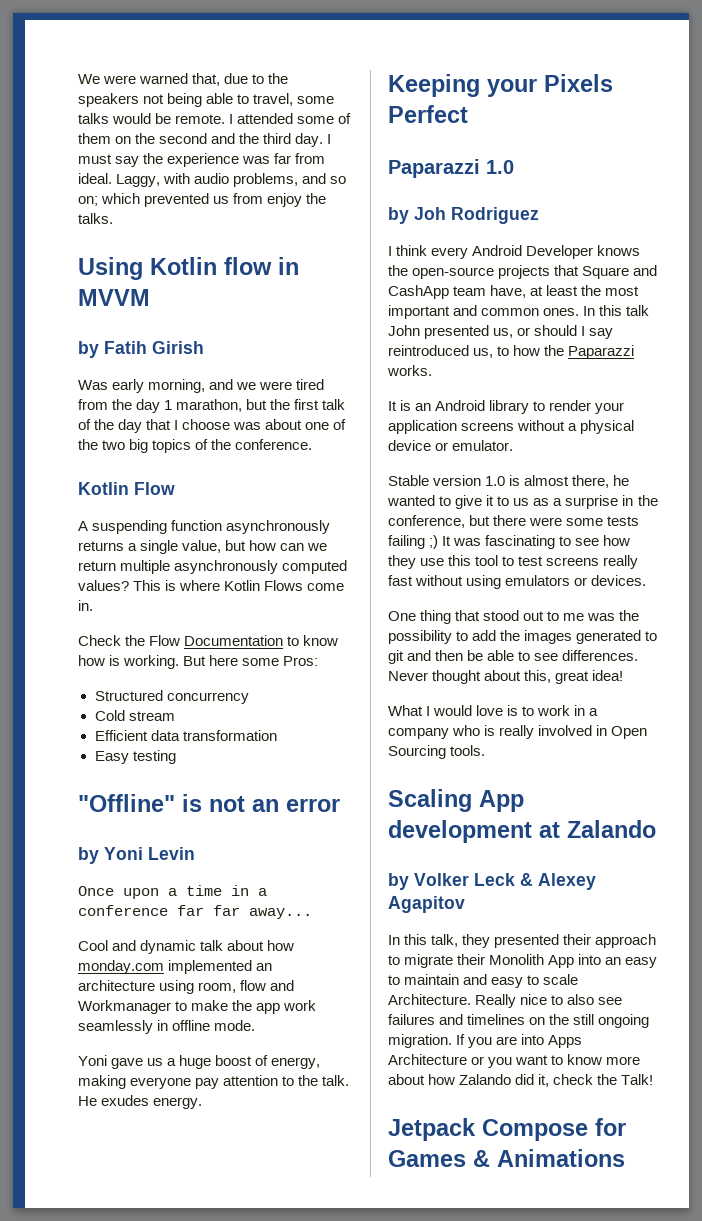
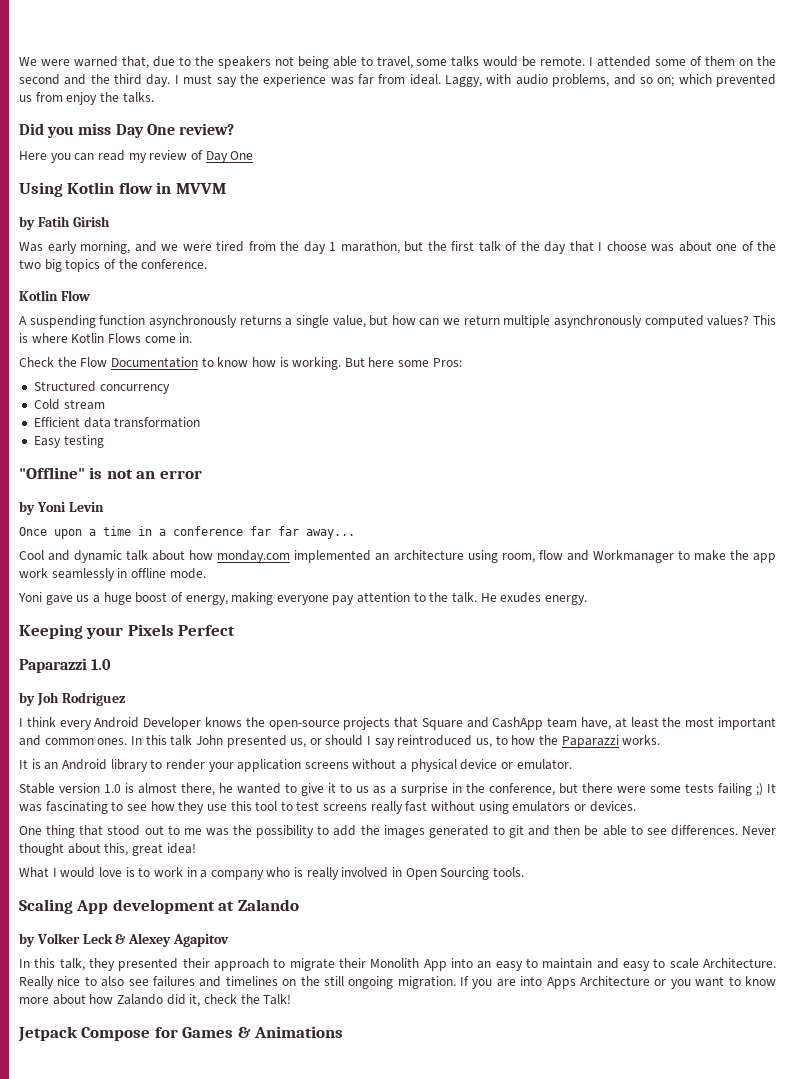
(113, 218) none -> [19,123,234,138] [19,150,254,163] // Did you miss Day One review? // Here you can read my review of Day One

